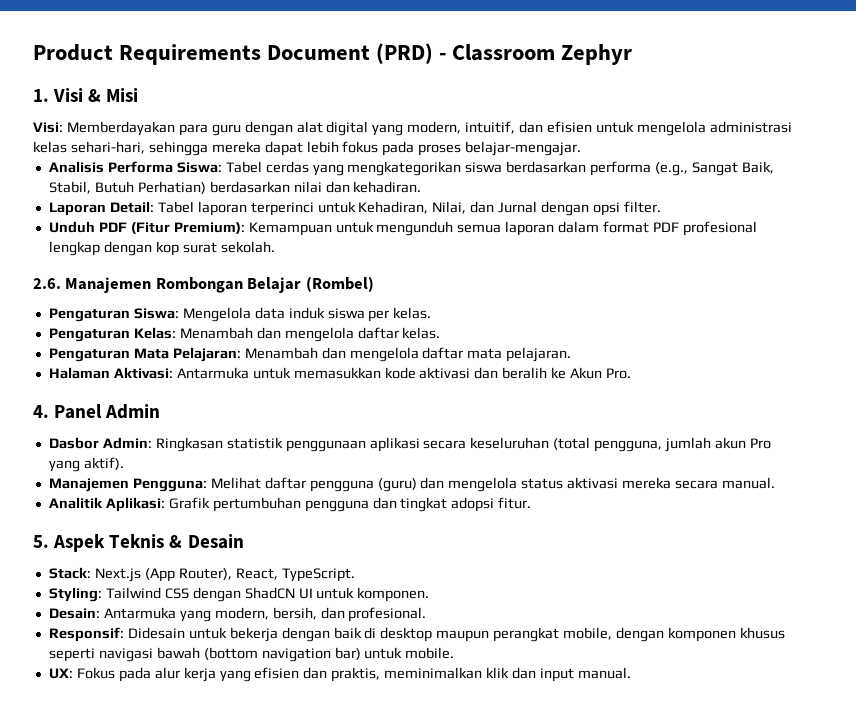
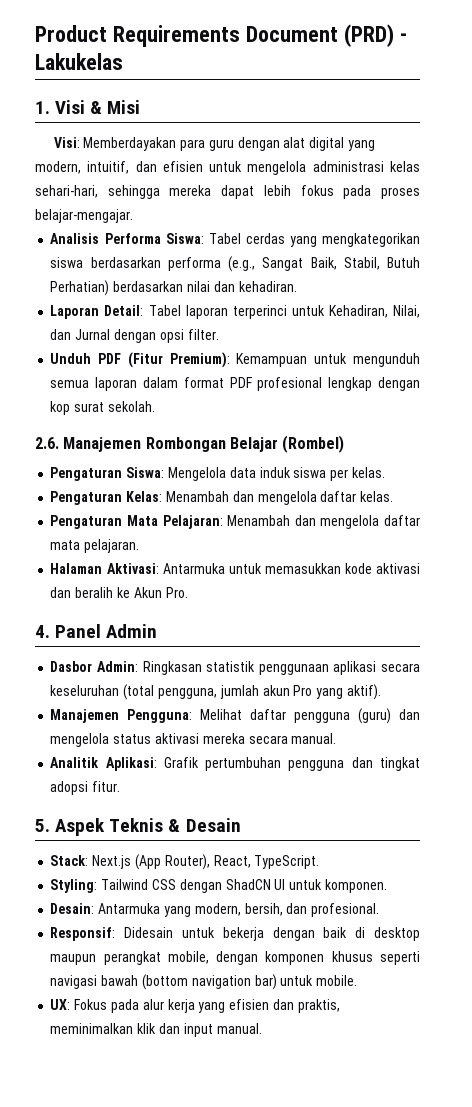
[452,44,633,65] Classroom Zephyr -> [35,53,123,70] Lakukelas

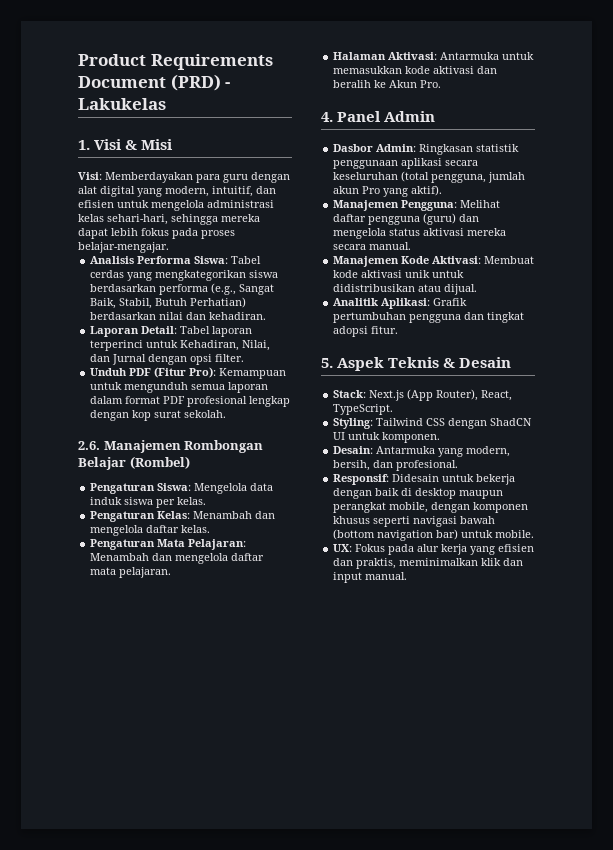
[169,352,230,368] Premium): -> [189,367,217,378] Pro):
(337, 738) none -> [333,256,535,267] [333,270,465,278] [333,284,478,295] // Manajemen Kode Aktivasi: Membuat kode aktivasi unik untuk didistribusikan atau dijual.

